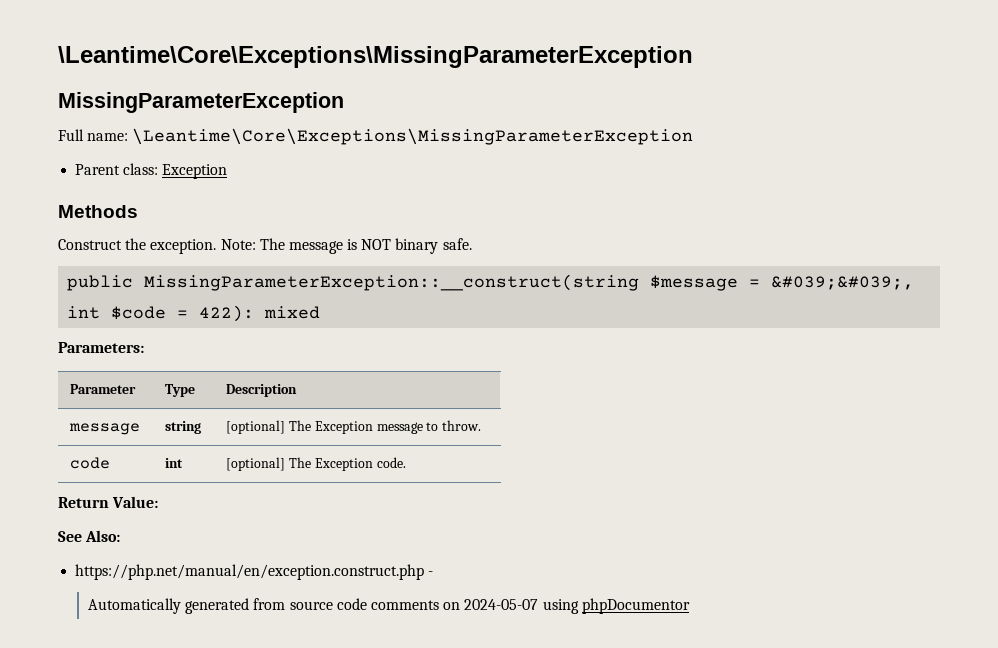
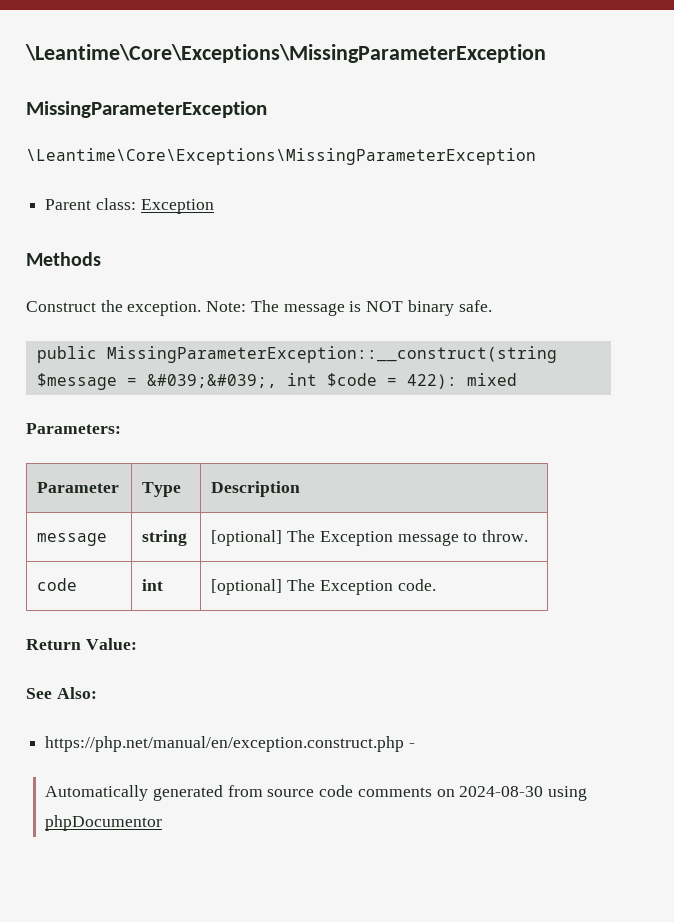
[58,129,129,141] Full name: -> (267, 109) none
[464,599,539,610] 2024-05-07 -> [459,786,544,797] 2024-08-30

